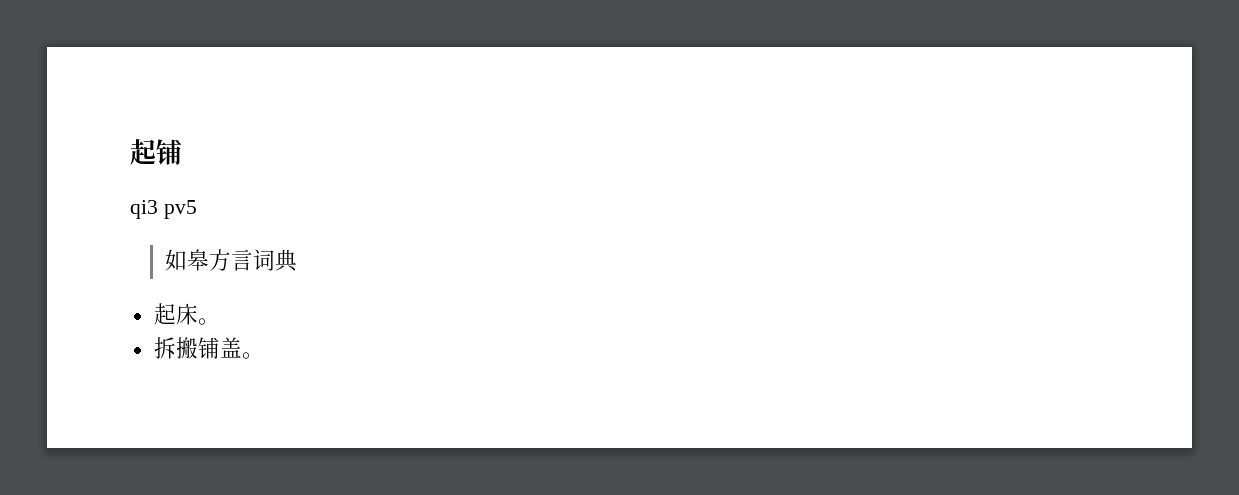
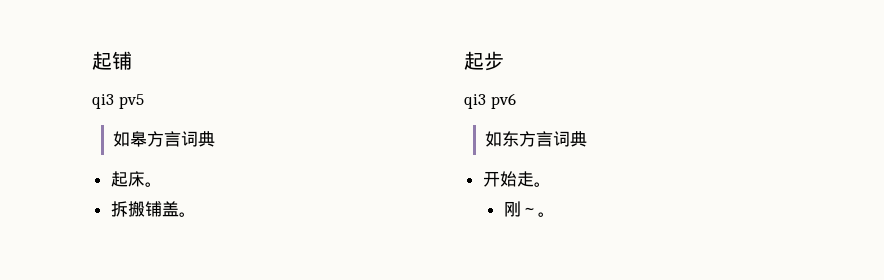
(264, 355) none -> [464,51,504,71] [464,93,516,109] [484,131,587,147] [482,171,551,187] [503,201,555,217] // 起步 // qi3 pv6 // 如东方言词典 // 开始走。 // 刚～。

